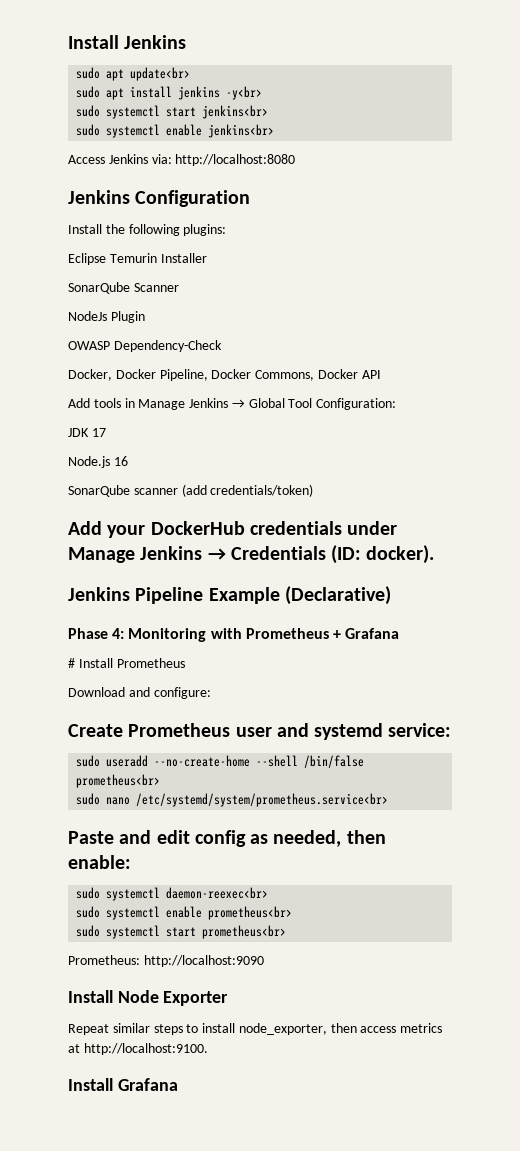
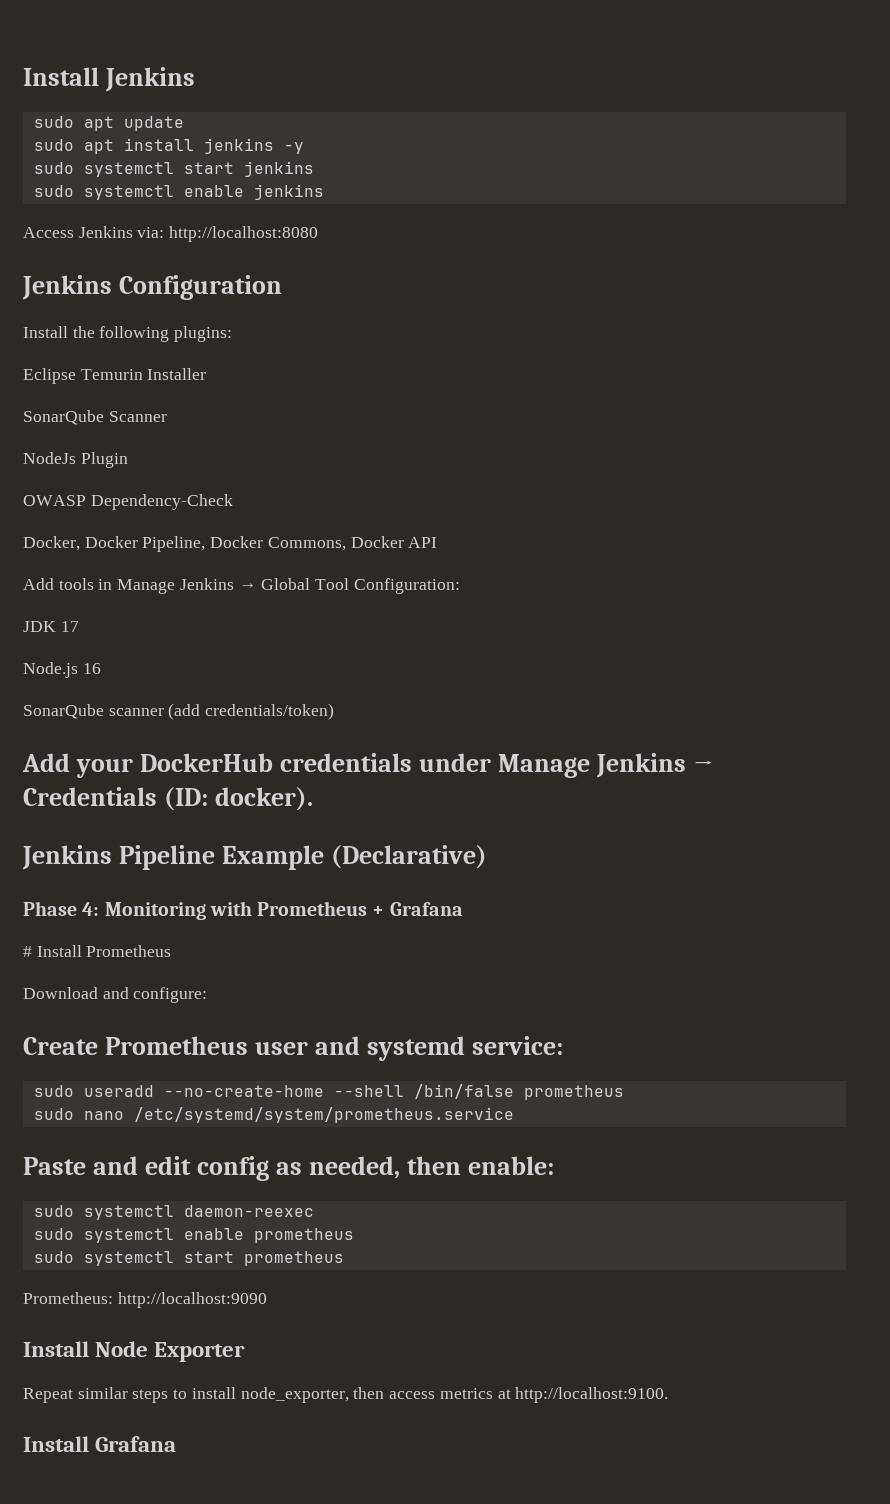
[130,67,191,81] update<br> -> [123,116,184,131] update
[226,86,263,100] [76,105,269,119] [76,124,275,138] -y<br> // sudo systemctl start jenkins<br> // sudo systemctl enable jenkins<br> -> [283,142,304,154] [33,161,314,177] [33,184,324,200] -y // sudo systemctl start jenkins // sudo systemctl enable jenkins
[76,774,161,788] prometheus<br> -> [523,1085,624,1100] prometheus
[136,793,389,807] /etc/systemd/system/prometheus.service<br> -> [133,1107,514,1123] /etc/systemd/system/prometheus.service
[166,887,269,899] [76,906,293,920] [76,925,287,939] daemon-reexec<br> // sudo systemctl enable prometheus<br> // sudo systemctl start prometheus<br> -> [183,1205,314,1217] [33,1228,354,1243] [33,1251,344,1266] daemon-reexec // sudo systemctl enable prometheus // sudo systemctl start prometheus

